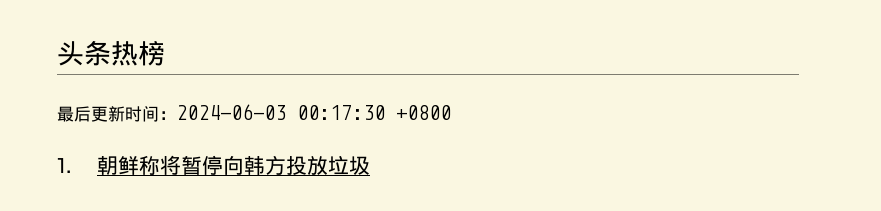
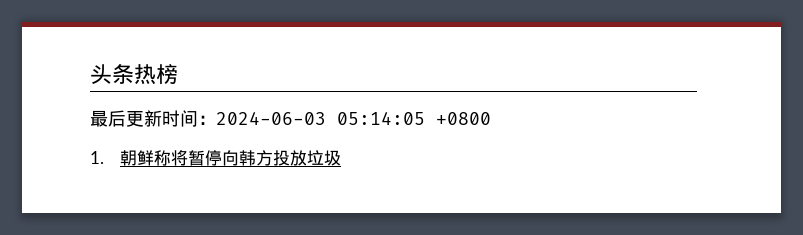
[297,105,385,120] 00:17:30 -> [337,111,425,125] 05:14:05

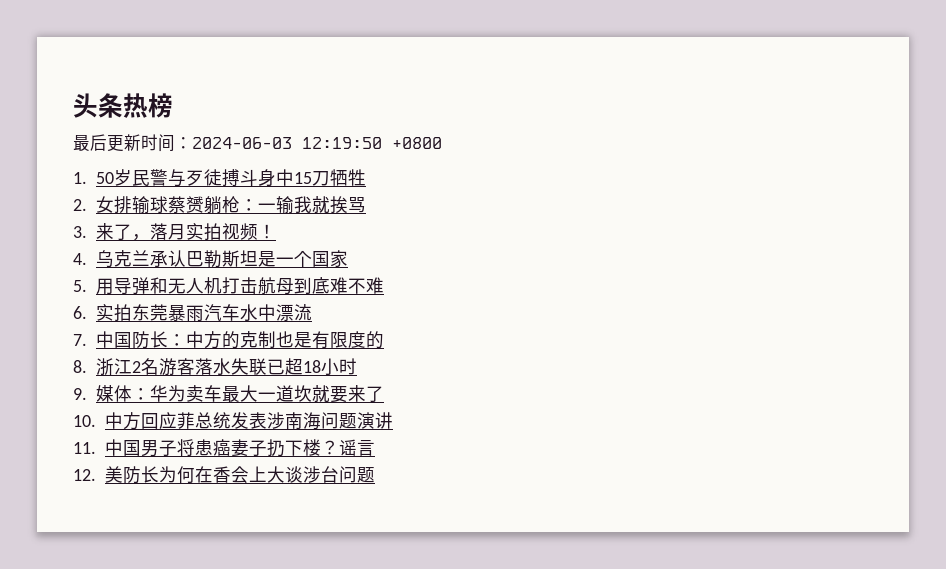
[337,111,425,125] 05:14:05 -> [302,137,382,149] 12:19:50
[120,150,342,166] 朝鲜称将暂停向韩方投放垃圾 -> [95,169,366,187] [73,196,366,214] [73,223,276,241] [73,250,348,268] [73,277,384,295] [73,304,312,322] [73,331,384,349] [73,358,357,376] [73,385,384,403] [73,412,393,430] [73,439,375,457] [73,466,375,484] 50岁民警与歹徒搏斗身中15刀牺牲 // 2.女排输球蔡赟躺枪：一输我就挨骂 // 3.来了，落月实拍视频！ // 4.乌克兰承认巴勒斯坦是一个国家 // 5.用导弹和无人机打击航母到底难不难 // 6.实拍东莞暴雨汽车水中漂流 // 7.中国防长：中方的克制也是有限度的 // 8.浙江2名游客落水失联已超18小时 // 9.媒体：华为卖车最大一道坎就要来了 // 10.中方回应菲总统发表涉南海问题演讲 // 11.中国男子将患癌妻子扔下楼？谣言 // 12.美防长为何在香会上大谈涉台问题

